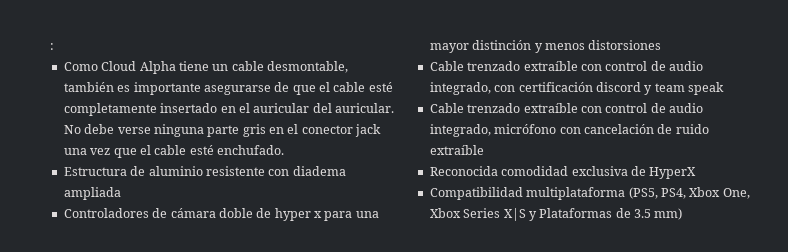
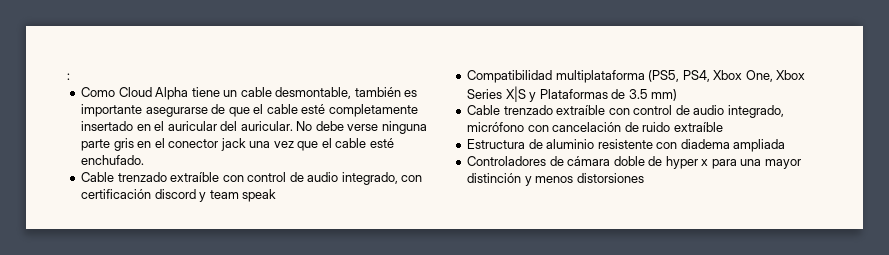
(284, 150) none -> [81,172,423,185] [81,189,277,202] [467,70,806,83] [467,86,678,102] [467,105,784,118] [467,122,723,132] // Cable trenzado extraíble con control de audio integrado, con certificación discord y team speak // Compatibilidad multiplataforma (PS5, PS4, Xbox One, Xbox Series X|S y Plataformas de 3.5 mm) // Cable trenzado extraíble con control de audio integrado, micrófono con cancelación de ruido extraíble
[429,61,703,71] [429,82,724,95] [429,103,703,113] [429,124,709,137] [429,145,484,155] [429,166,697,179] [429,187,750,200] [429,208,683,221] // Cable trenzado extraíble con control de audio integrado, con certificación discord y team speak // Cable trenzado extraíble con control de audio integrado, micrófono con cancelación de ruido extraíble // Reconocida comodidad exclusiva de HyperX // Compatibilidad multiplataforma (PS5, PS4, Xbox One, Xbox Series X|S y Plataformas de 3.5 mm) -> (644, 178) none

